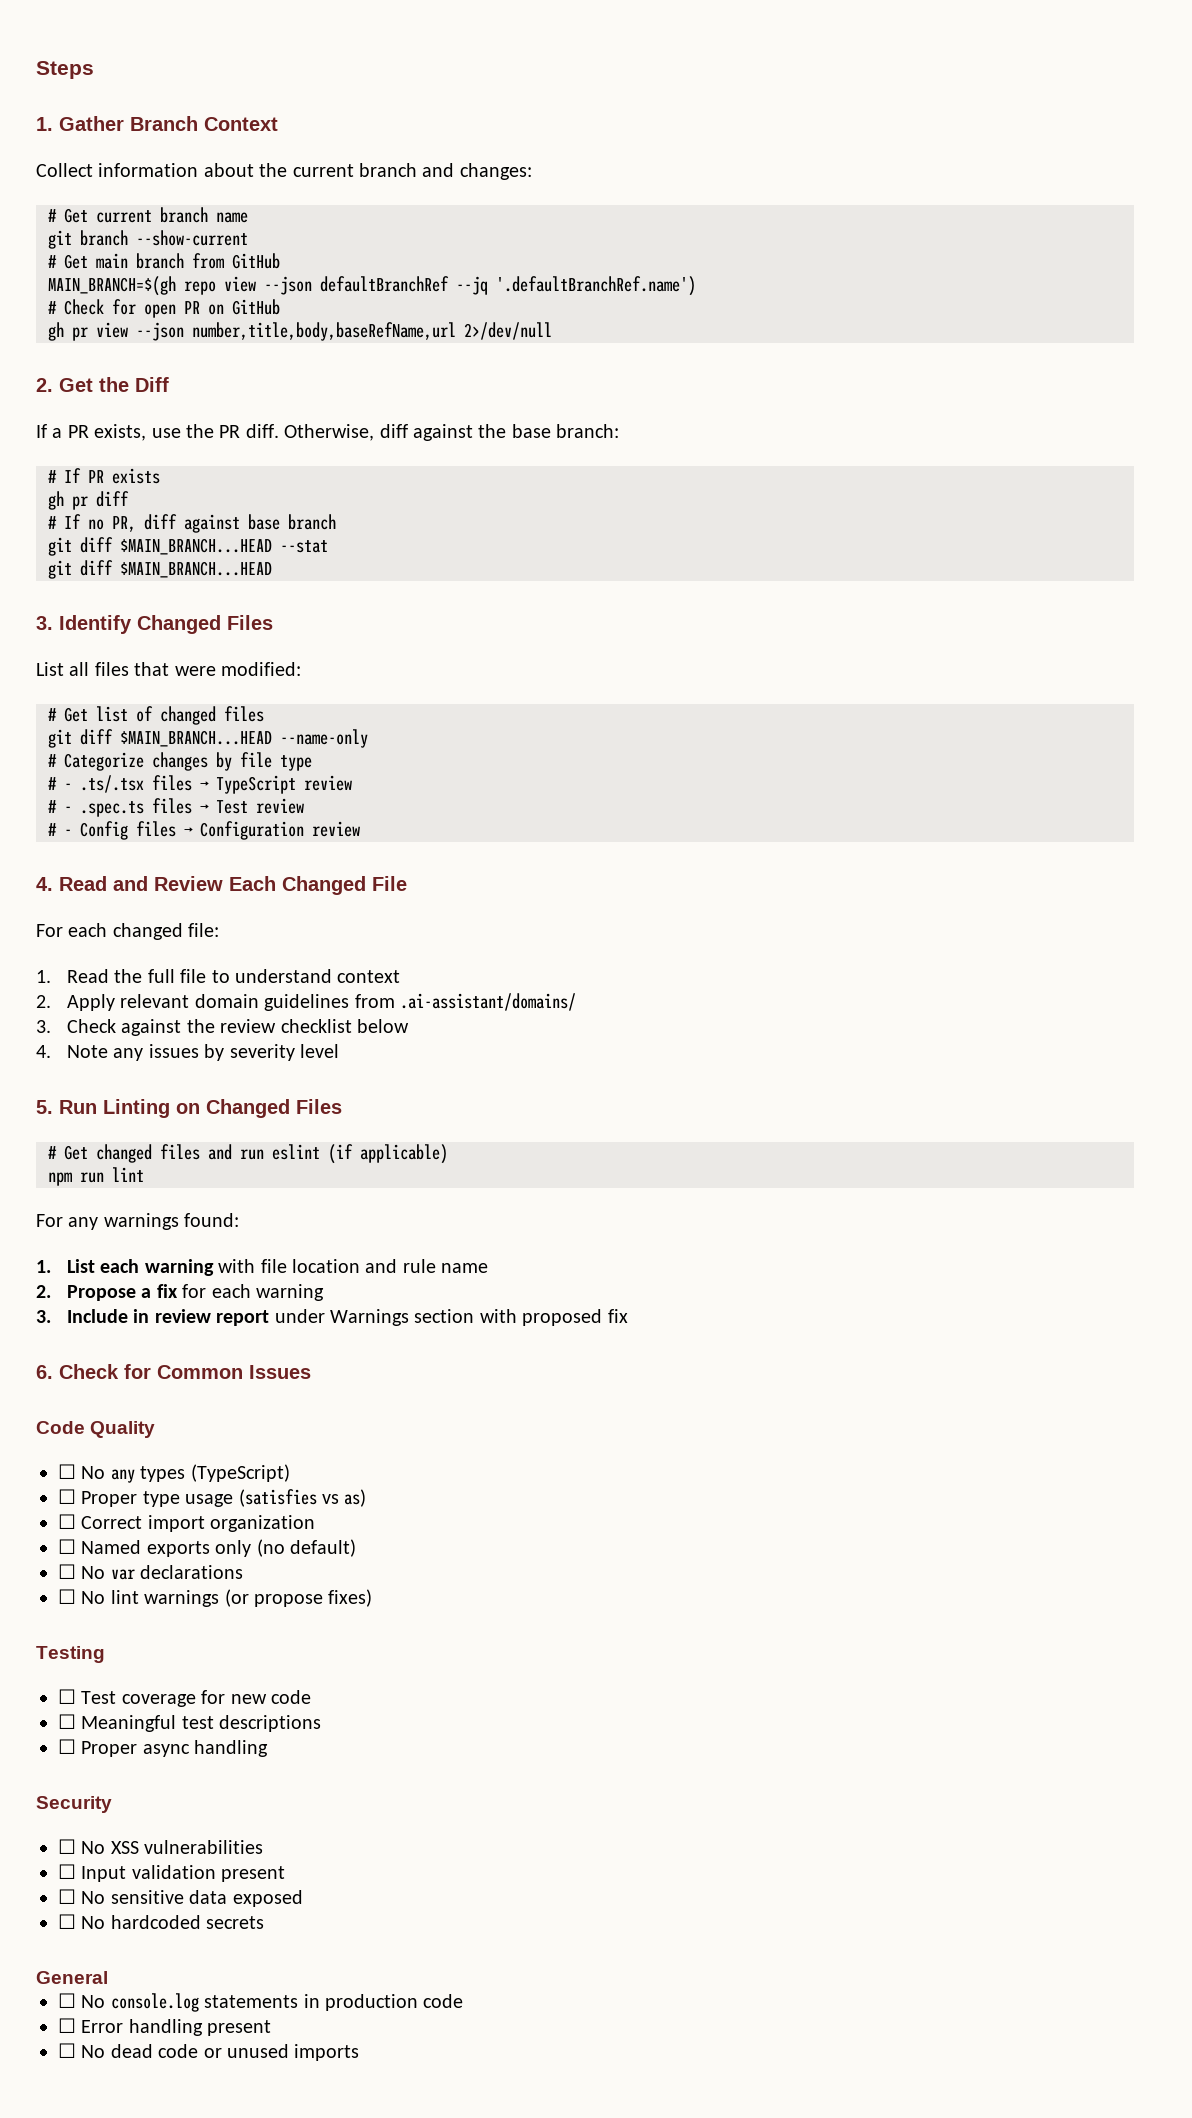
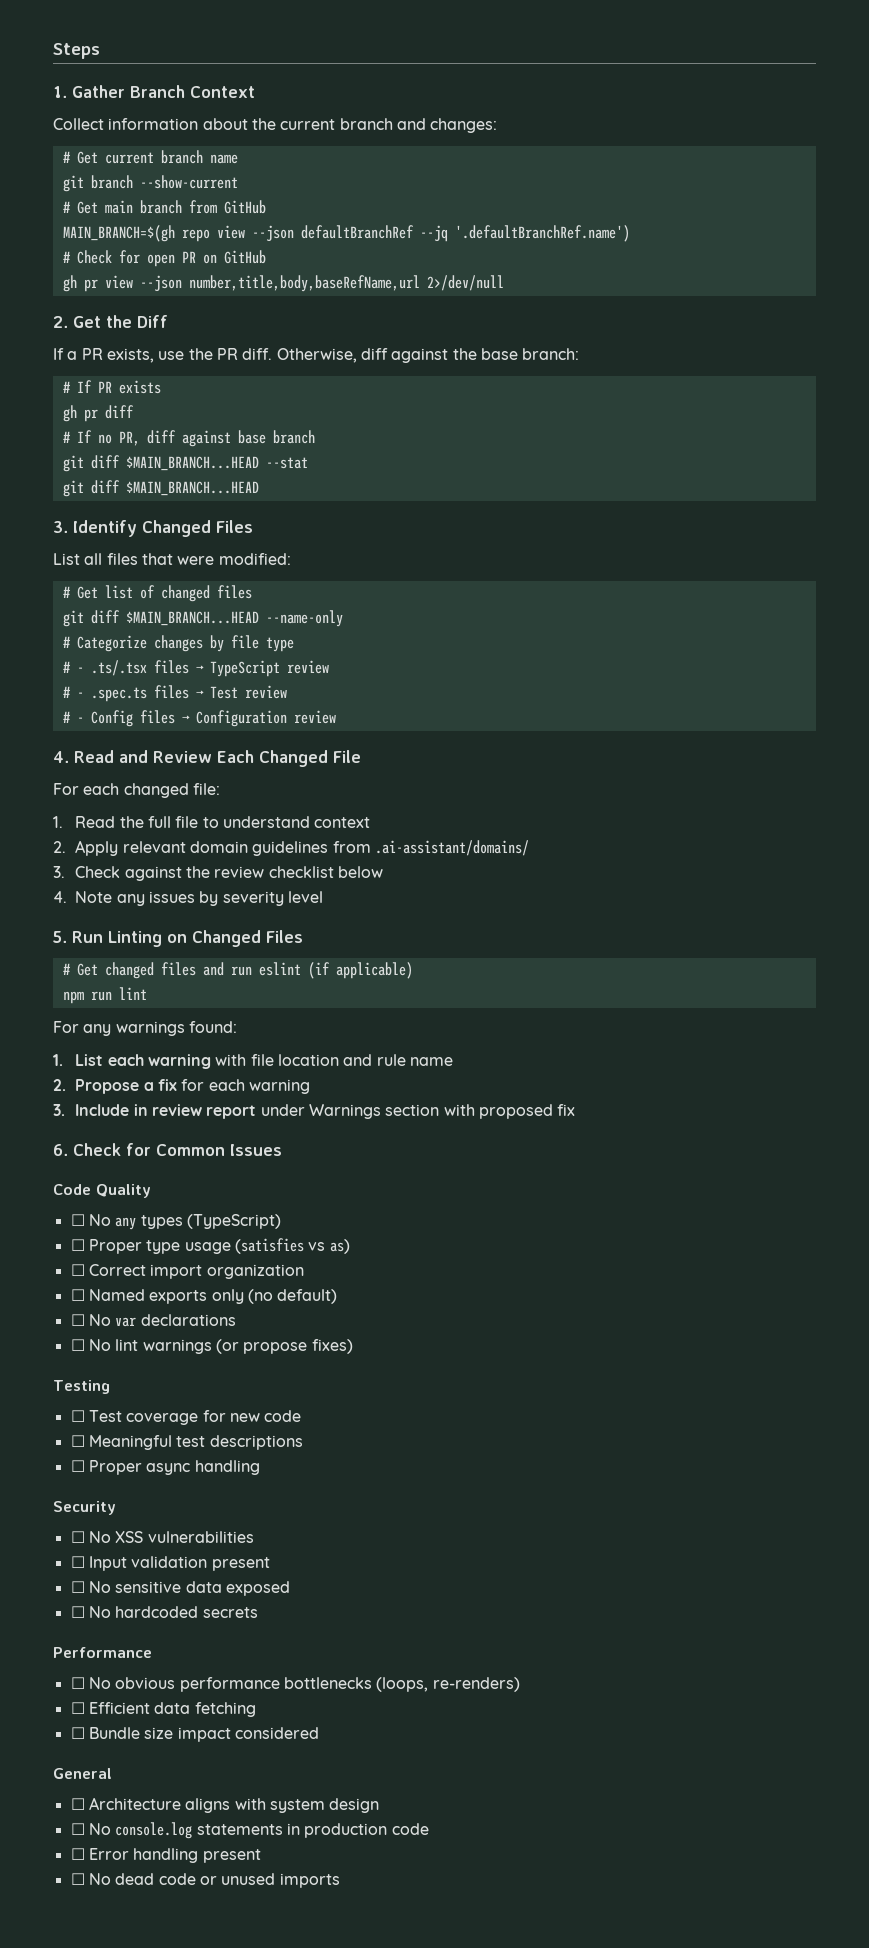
[36,1971,108,1984] General -> [53,1647,152,1658] [70,1677,520,1692] [70,1702,256,1717] [70,1727,319,1742] [53,1768,112,1779] [70,1797,380,1813] Performance // ☐ No obvious performance bottlenecks (loops, re-renders) // ☐ Efficient data fetching // ☐ Bundle size impact considered // General // ☐ Architecture aligns with system design

